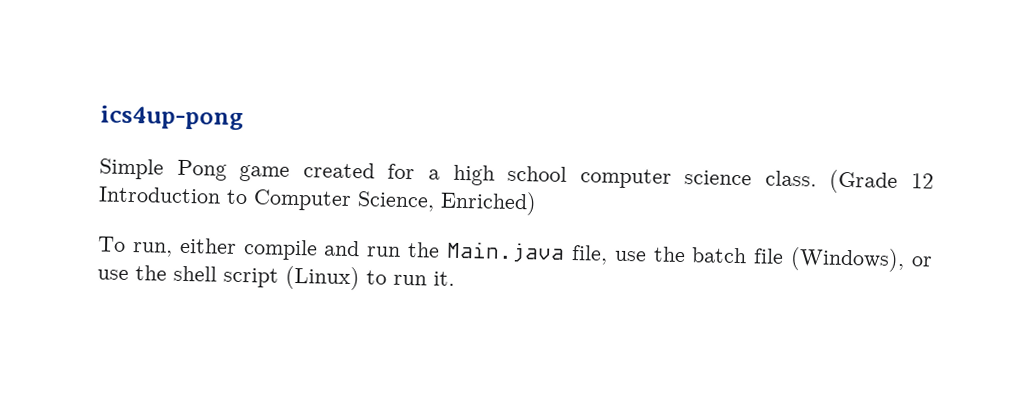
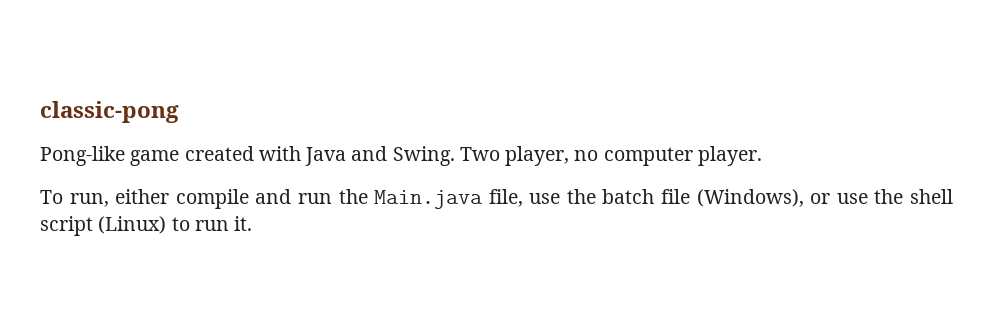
[100,105,244,131] [99,158,934,194] [98,186,537,216] ics4up-pong // Simple Pong game created for a high school computer science class. (Grade 12 Introduction to Computer Science, Enriched) -> [40,101,179,123] [40,146,762,166] classic-pong // Pong-like game created with Java and Swing. Two player, no computer player.

